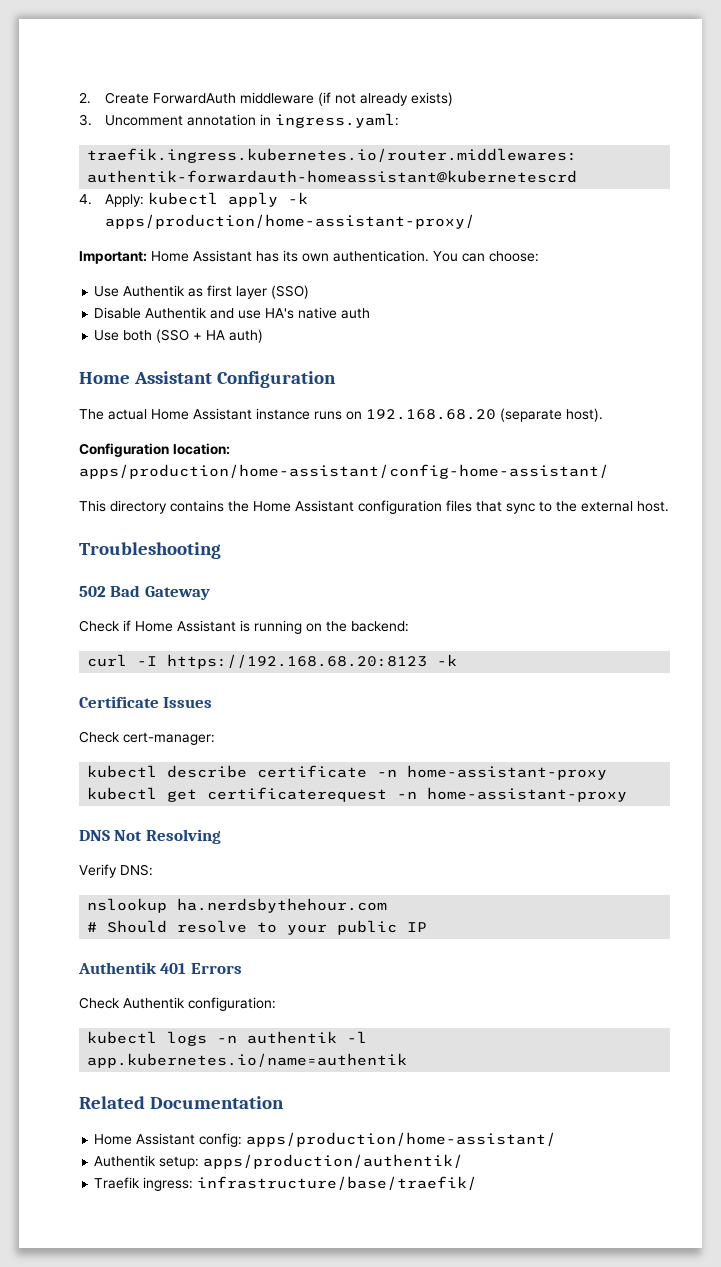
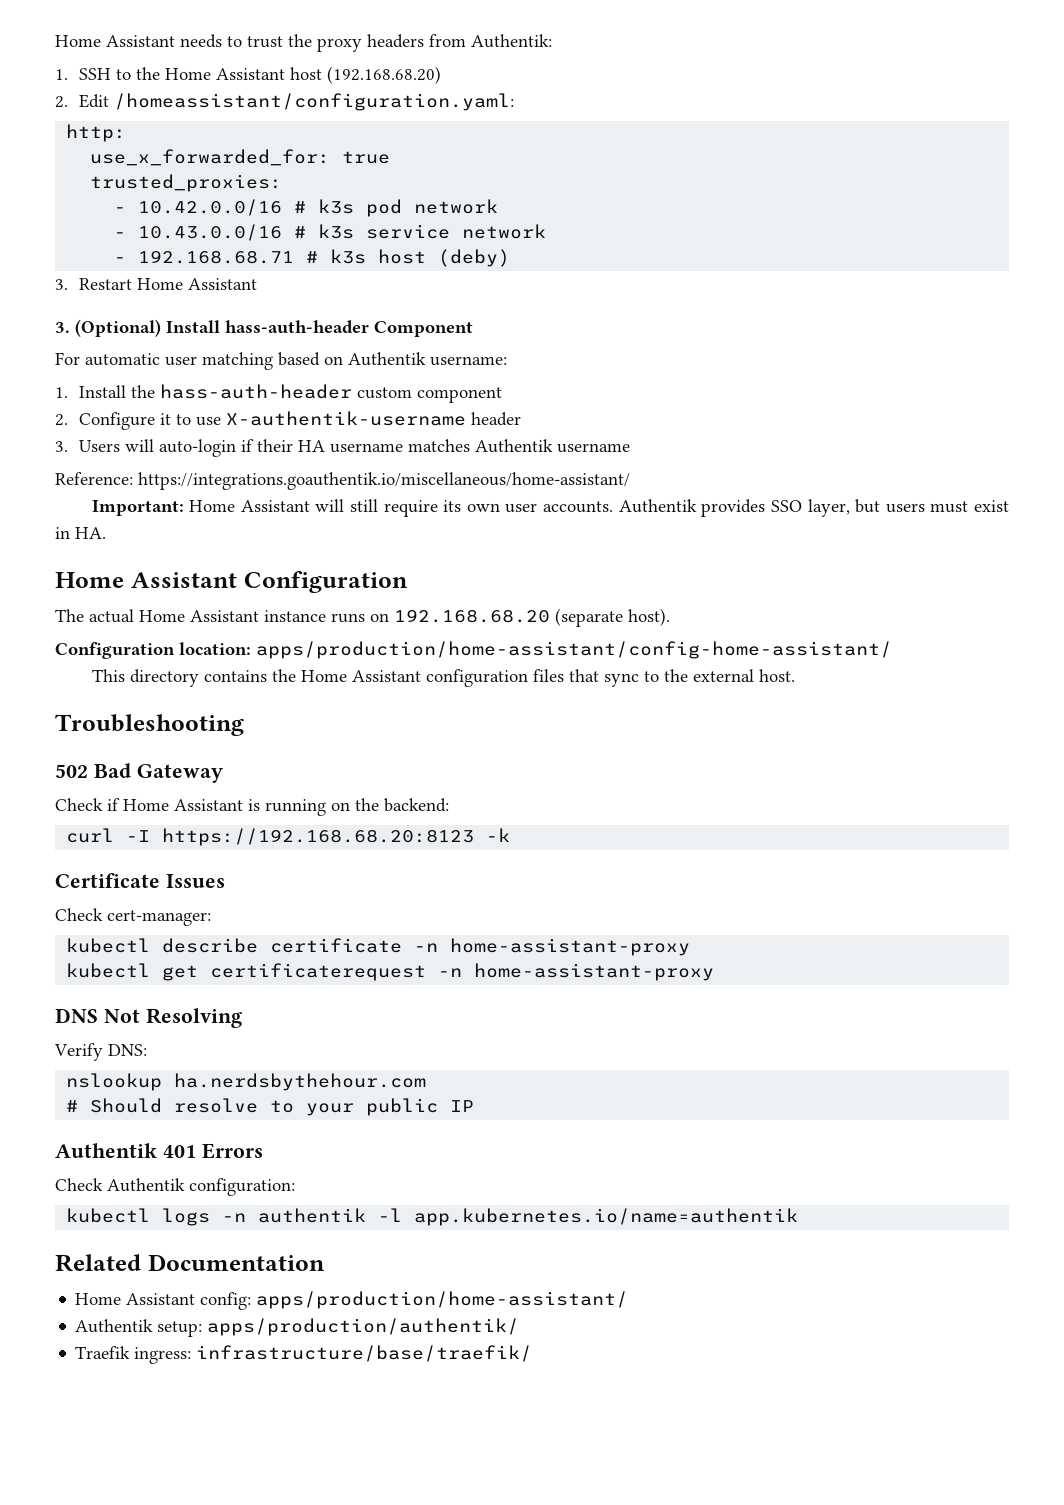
[79,92,454,106] [79,113,400,128] [87,148,578,163] [87,170,578,183] [79,192,309,207] [105,214,476,229] [79,250,539,264] [94,285,310,299] [94,307,371,319] [94,329,264,343] 2. Create ForwardAuth middleware (if not already exists) // 3. Uncomment annotation in ingress.yaml: // traefik.ingress.kubernetes.io/router.middlewares: authentik-forwardauth-homeassistant@kubernetescrd // 4. Apply: kubectl apply -k apps/production/home-assistant-proxy/ // Important: Home Assistant has its own authentication. You can choose: // Use Authentik as first layer (SSO) // Disable Authentik and use HA's native auth // Use both (SSO + HA auth) -> [55,34,552,52] [55,66,441,84] [55,93,514,111] [66,124,127,142] [90,149,391,166] [90,174,283,192] [114,199,499,217] [114,224,547,241] [114,249,511,267] [55,278,257,290] [55,319,473,337] [55,352,507,370] [55,384,502,403] [55,411,521,430] [55,439,630,457] [55,472,630,490] [91,499,1009,517] [55,527,106,539] Home Assistant needs to trust the proxy headers from Authentik: // 1. SSH to the Home Assistant host (192.168.68.20) // 2. Edit /homeassistant/configuration.yaml: // http: // use_x_forwarded_for: true // trusted_proxies: // - 10.42.0.0/16 # k3s pod network // - 10.43.0.0/16 # k3s service network // - 192.168.68.71 # k3s host (deby) // 3. Restart Home Assistant // 3. (Optional) Install hass-auth-header Component // For automatic user matching based on Authentik username: // 1. Install the hass-auth-header custom component // 2. Configure it to use X-authentik-username header // 3. Users will auto-login if their HA username matches Authentik username // Reference: https://integrations.goauthentik.io/miscellaneous/home-assistant/ // Important: Home Assistant will still require its own user accounts. Authentik provides SSO layer, but users must exist in HA.

